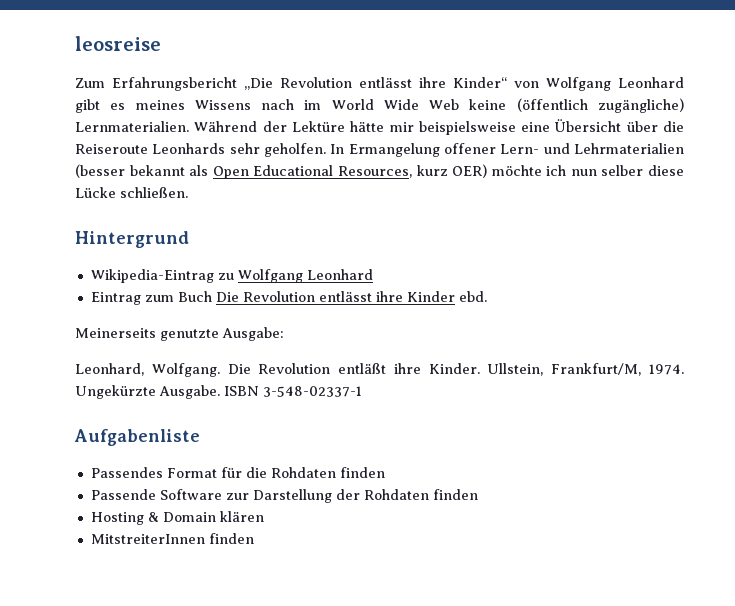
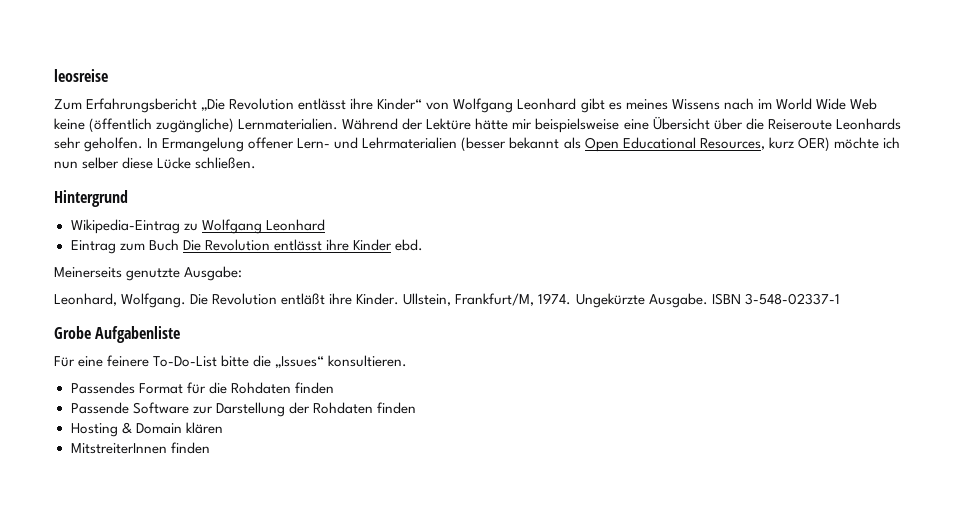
(362, 391) none -> [54,326,91,339] Grobe
(200, 437) none -> [54,355,408,368] // Für eine feinere To-Do-List bitte die „Issues“ konsultieren.

